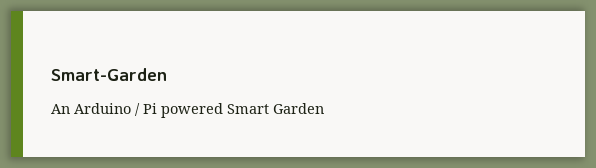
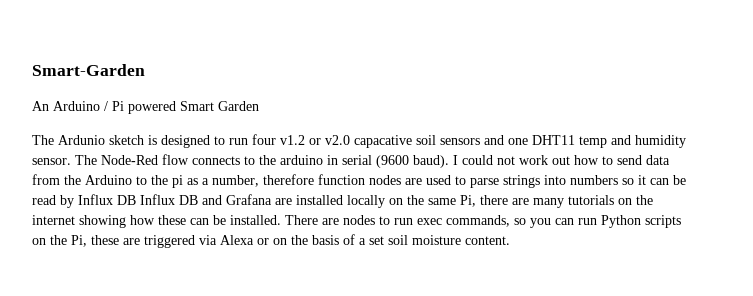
(324, 108) none -> [32,134,686,148] [32,154,670,168] [32,174,686,188] [32,194,653,208] [32,215,681,228] [32,234,510,248] // The Ardunio sketch is designed to run four v1.2 or v2.0 capacative soil sensors and one DHT11 temp and humidity sensor. The Node-Red flow connects to the arduino in serial (9600 baud). I could not work out how to send data from the Arduino to the pi as a number, therefore function nodes are used to parse strings into numbers so it can be read by Influx DB Influx DB and Grafana are installed locally on the same Pi, there are many tutorials on the internet showing how these can be installed. There are nodes to run exec commands, so you can run Python scripts on the Pi, these are triggered via Alexa or on the basis of a set soil moisture content.

